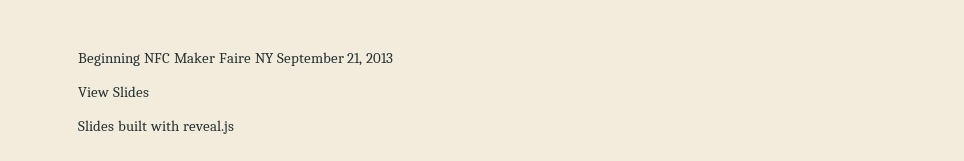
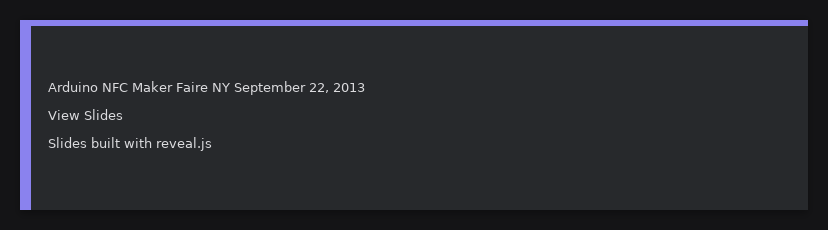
[78,53,140,66] Beginning -> [48,81,98,92] Arduino
[347,53,363,66] 21, -> [308,83,329,93] 22,

